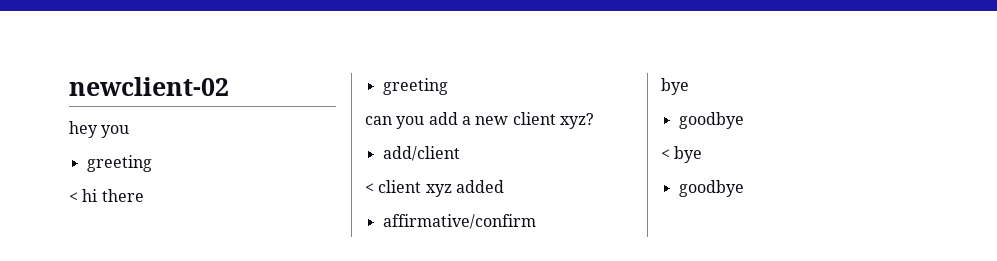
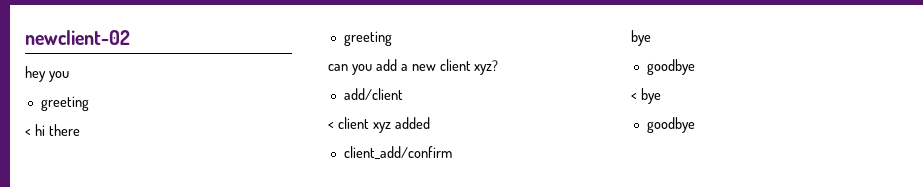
[382,214,536,229] affirmative/confirm -> [343,146,452,160] client_add/confirm

